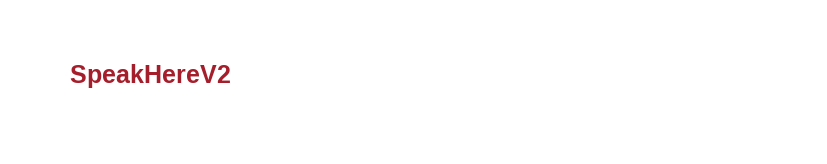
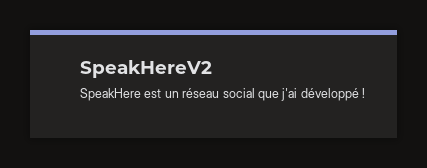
(231, 76) none -> [80,88,365,101] // SpeakHere est un réseau social que j'ai développé !

